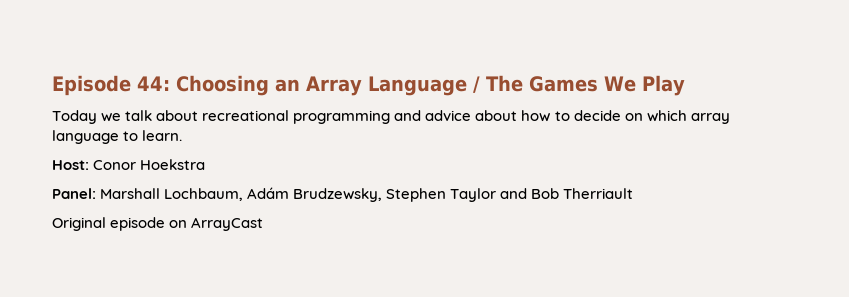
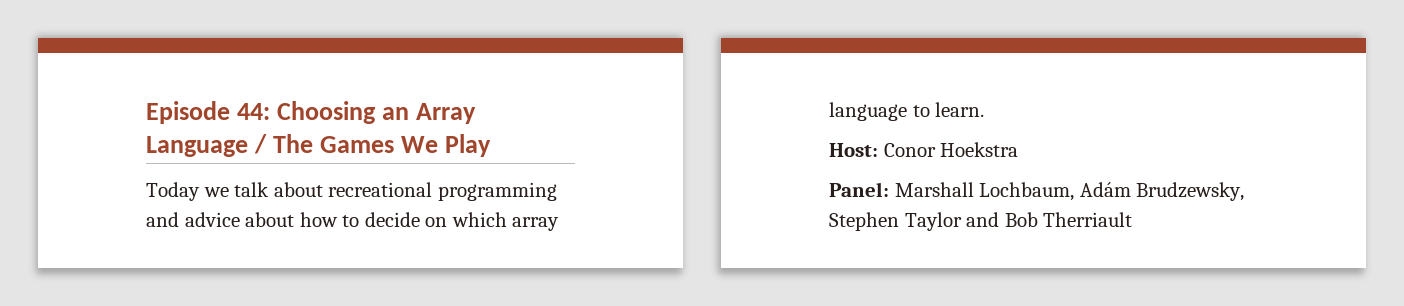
[52,217,264,231] // Original episode on ArrayCast -> (1133, 219) none

